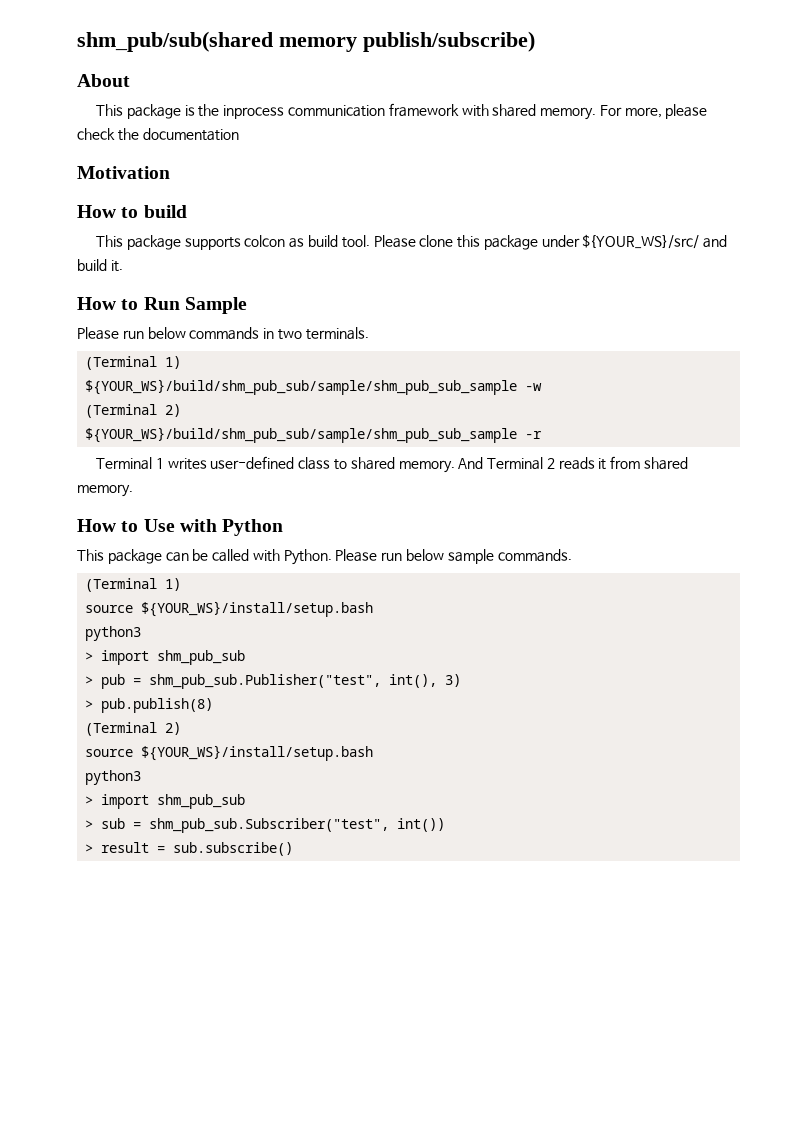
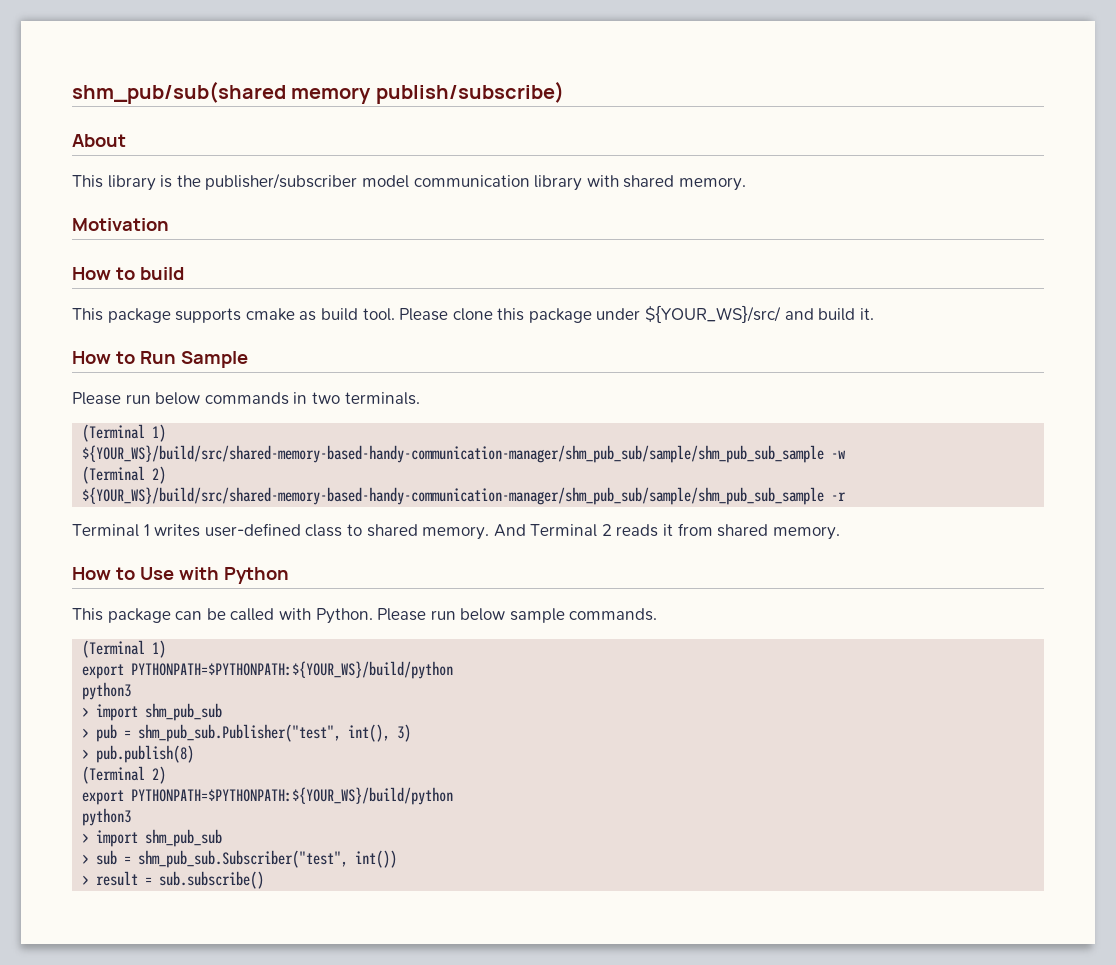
[126,104,181,119] package -> [107,175,156,191] library
[223,103,459,119] inprocess communication framework -> [205,173,583,191] publisher/subscriber model communication library
[599,104,708,119] [77,128,239,141] For more, please check the documentation -> (746, 184) none
[244,235,286,247] colcon -> [245,308,295,321] cmake
[85,379,518,395] ${YOUR_WS}/build/shm_pub_sub/sample/shm_pub_sub_sample -> [82,445,825,463] ${YOUR_WS}/build/src/shared-memory-based-handy-communication-manager/shm_pub_sub/sample/shm_pub_sub_sample
[85,427,518,443] ${YOUR_WS}/build/shm_pub_sub/sample/shm_pub_sub_sample -> [82,487,825,505] ${YOUR_WS}/build/src/shared-memory-based-handy-communication-manager/shm_pub_sub/sample/shm_pub_sub_sample
[85,601,374,617] source ${YOUR_WS}/install/setup.bash -> [82,661,454,679] export PYTHONPATH=$PYTHONPATH:${YOUR_WS}/build/python
[85,745,374,761] source ${YOUR_WS}/install/setup.bash -> [82,787,454,805] export PYTHONPATH=$PYTHONPATH:${YOUR_WS}/build/python

